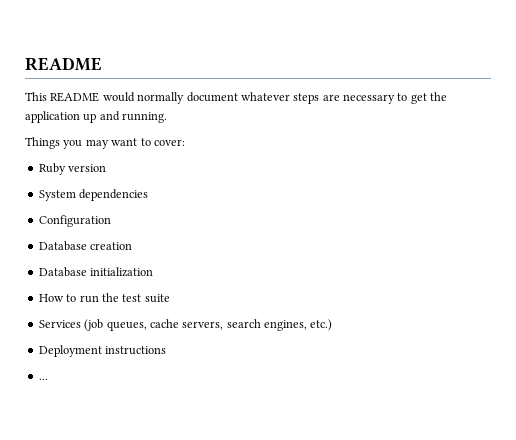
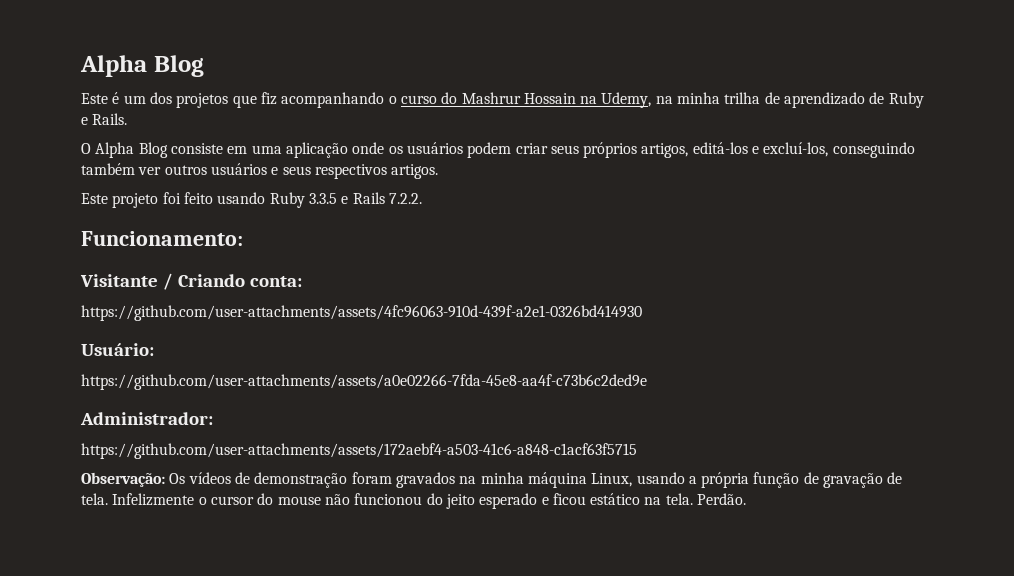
[25,57,102,71] [25,92,448,104] [25,111,168,123] [25,137,185,149] [38,163,107,175] [38,189,149,201] [38,215,111,227] [38,241,133,251] [38,267,154,277] [38,293,170,303] [38,319,333,331] [38,345,167,357] [38,378,48,380] README // This README would normally document whatever steps are necessary to get the application up and running. // Things you may want to cover: // Ruby version // System dependencies // Configuration // Database creation // Database initialization // How to run the test suite // Services (job queues, cache servers, search engines, etc.) // Deployment instructions // ... -> [80,55,204,77] [81,92,924,108] [81,113,128,125] [81,142,915,158] [81,163,439,179] [81,192,422,208] [81,231,243,246] [80,273,302,290] [81,305,642,321] [81,343,154,356] [81,374,647,390] [80,412,213,425] [81,443,637,459] [81,472,903,488] [81,493,747,509] Alpha Blog // Este é um dos projetos que fiz acompanhando o curso do Mashrur Hossain na Udemy, na minha trilha de aprendizado de Ruby e Rails. // O Alpha Blog consiste em uma aplicação onde os usuários podem criar seus próprios artigos, editá-los e excluí-los, conseguindo também ver outros usuários e seus respectivos artigos. // Este projeto foi feito usando Ruby 3.3.5 e Rails 7.2.2. // Funcionamento: // Visitante / Criando conta: // https://github.com/user-attachments/assets/4fc96063-910d-439f-a2e1-0326bd414930 // Usuário: // https://github.com/user-attachments/assets/a0e02266-7fda-45e8-aa4f-c73b6c2ded9e // Administrador: // https://github.com/user-attachments/assets/172aebf4-a503-41c6-a848-c1acf63f5715 // Observação: Os vídeos de demonstração foram gravados na minha máquina Linux, usando a própria função de gravação de tela. Infelizmente o cursor do mouse não funcionou do jeito esperado e ficou estático na tela. Perdão.

